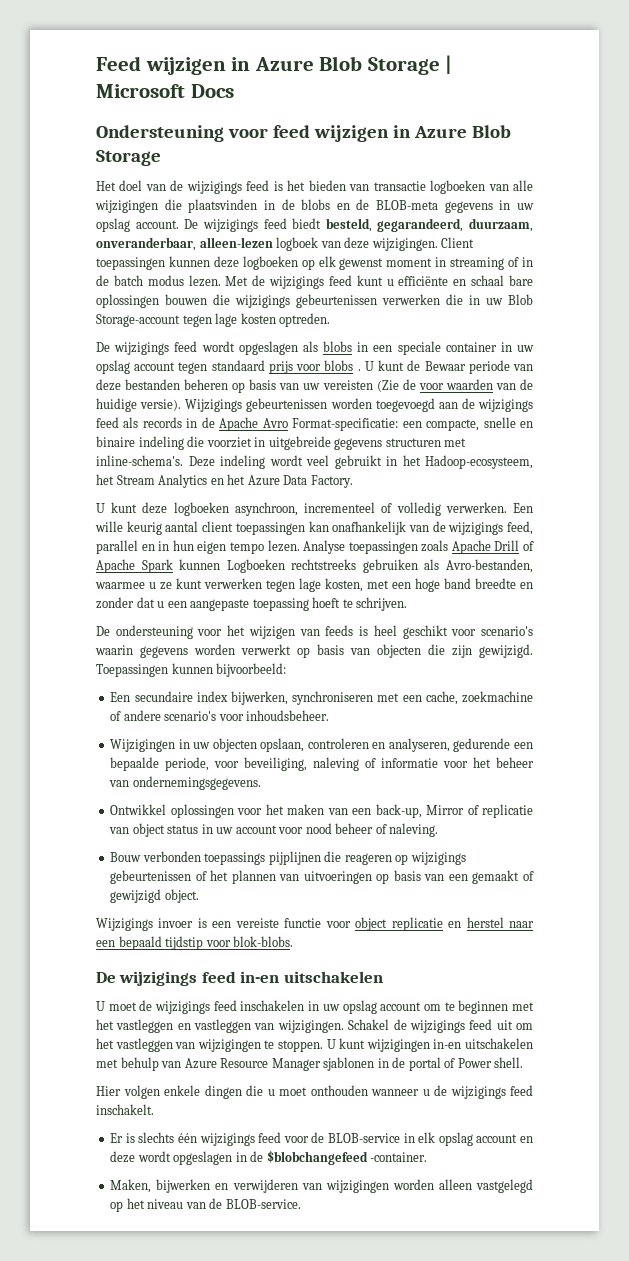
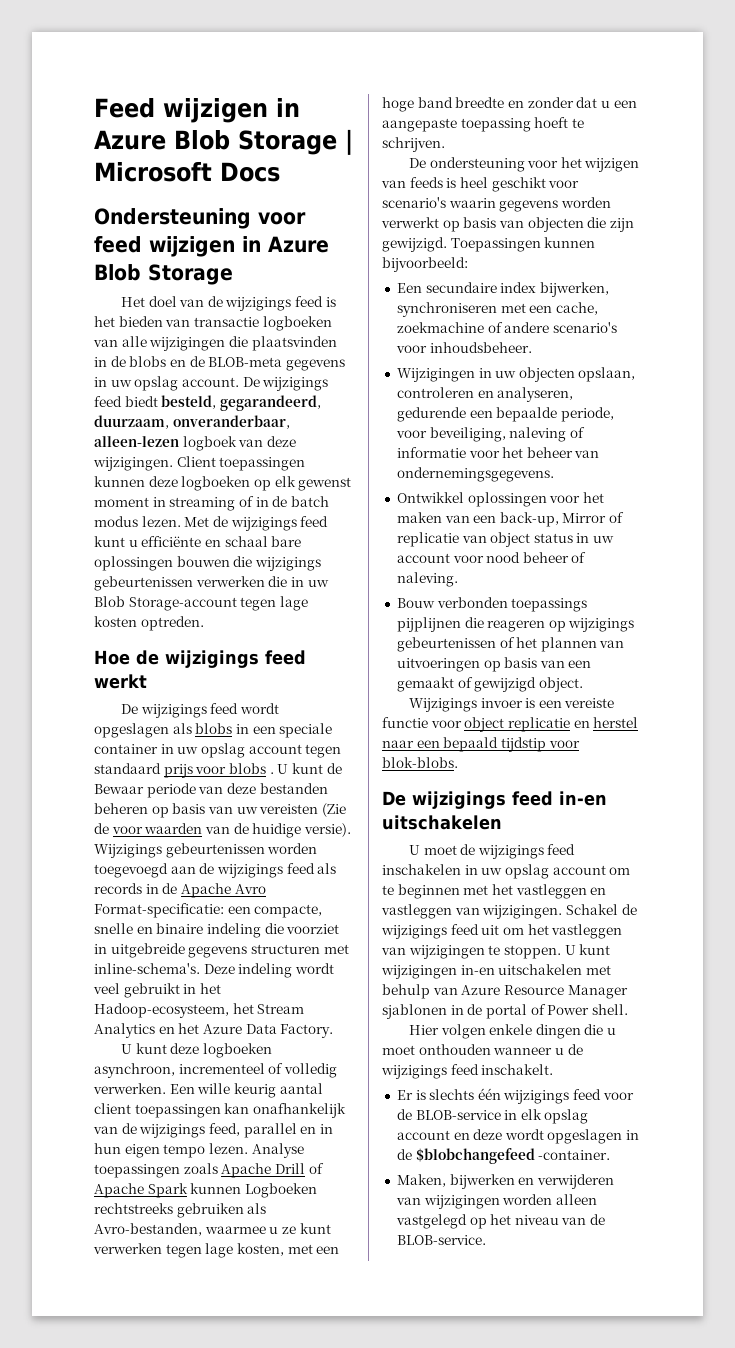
(331, 320) none -> [94,650,306,668] [94,674,147,689] // Hoe de wijzigings feed werkt

